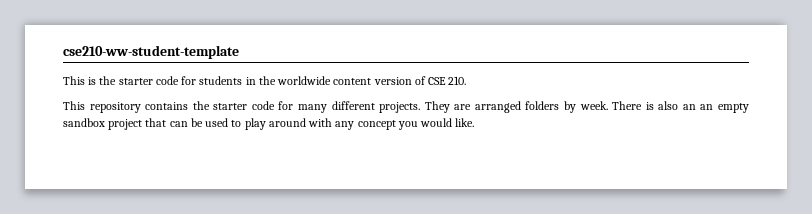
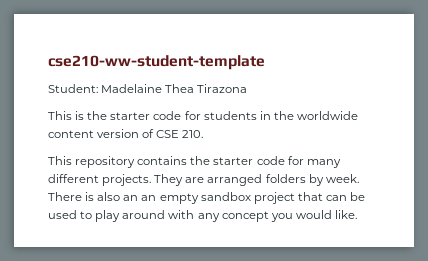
(239, 52) none -> [48,84,248,93] // Student: Madelaine Thea Tirazona

